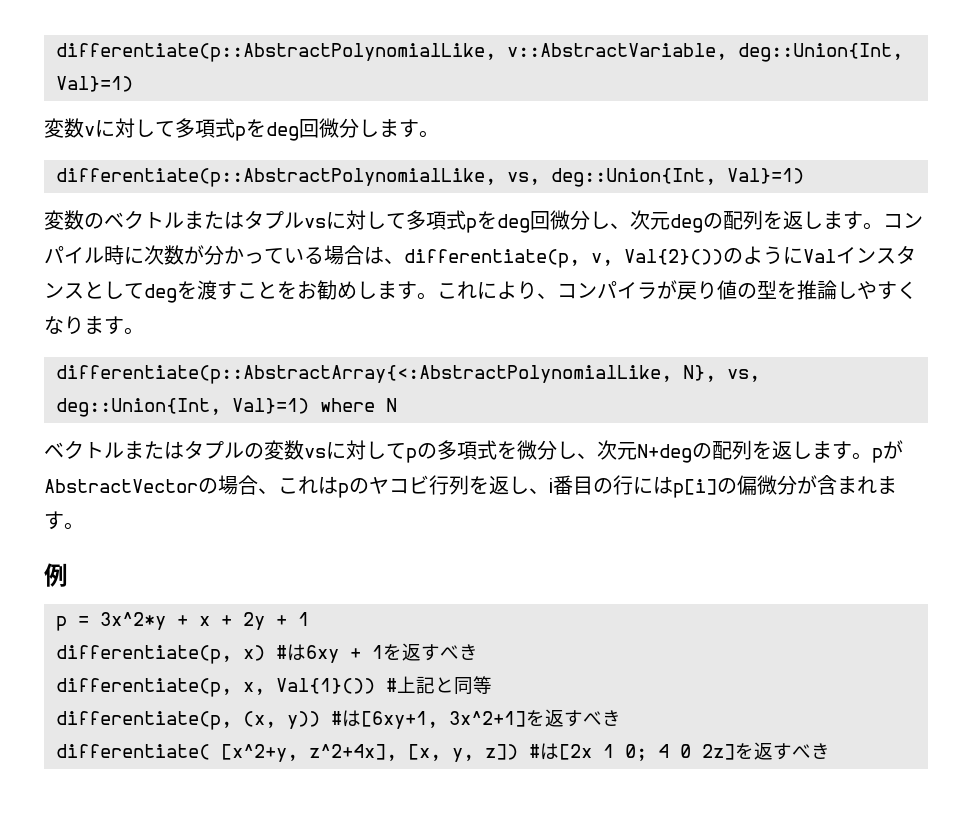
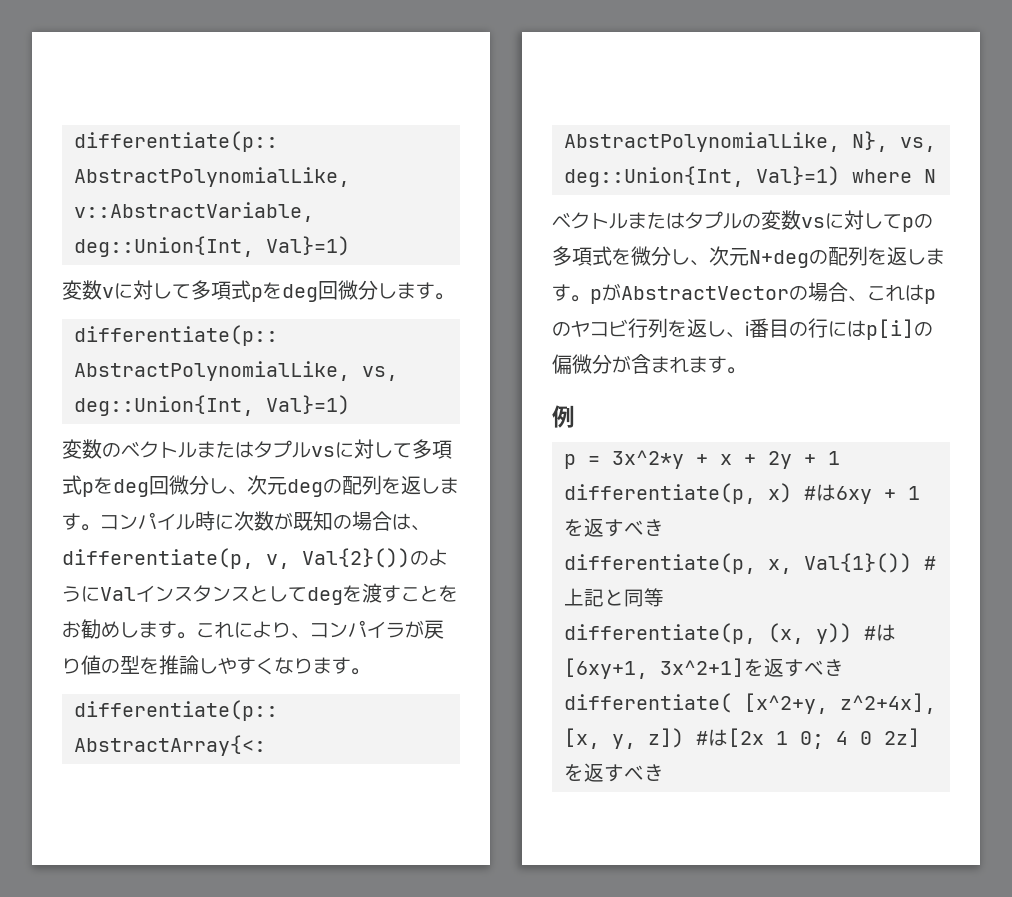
[204,245,324,265] 分かっている -> [293,511,352,531] 既知の

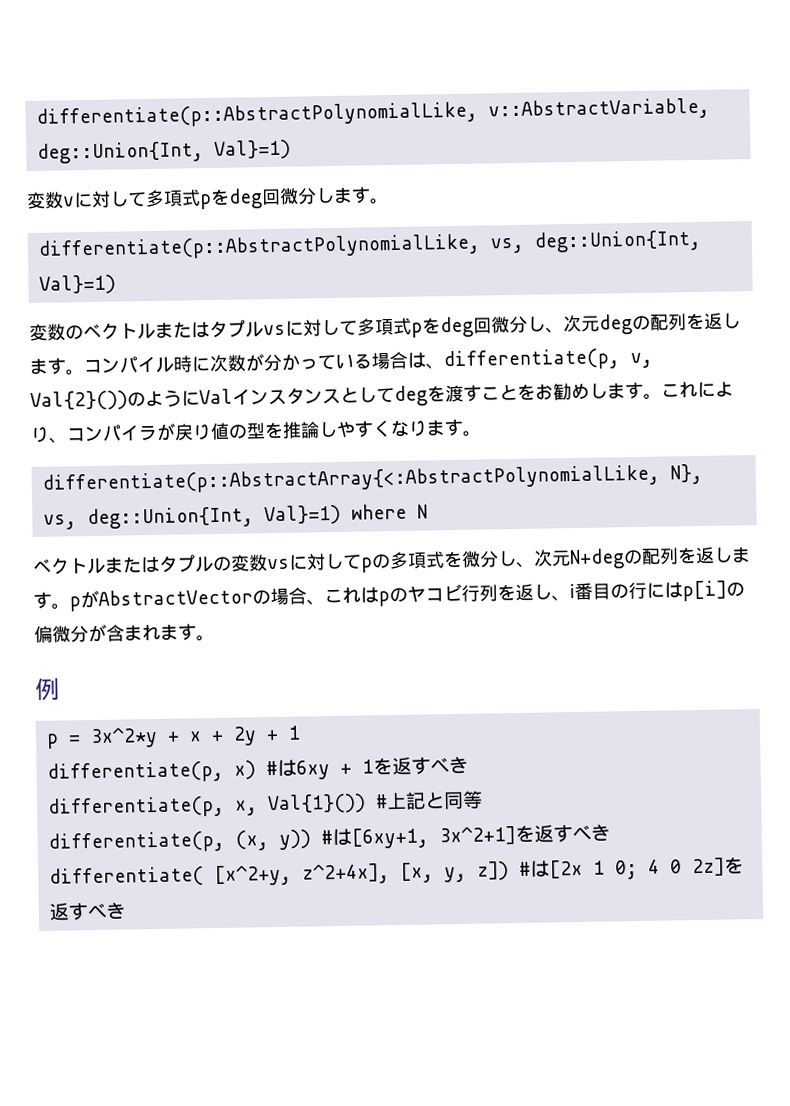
[293,511,352,531] 既知の -> [263,353,372,372] 分かっている

